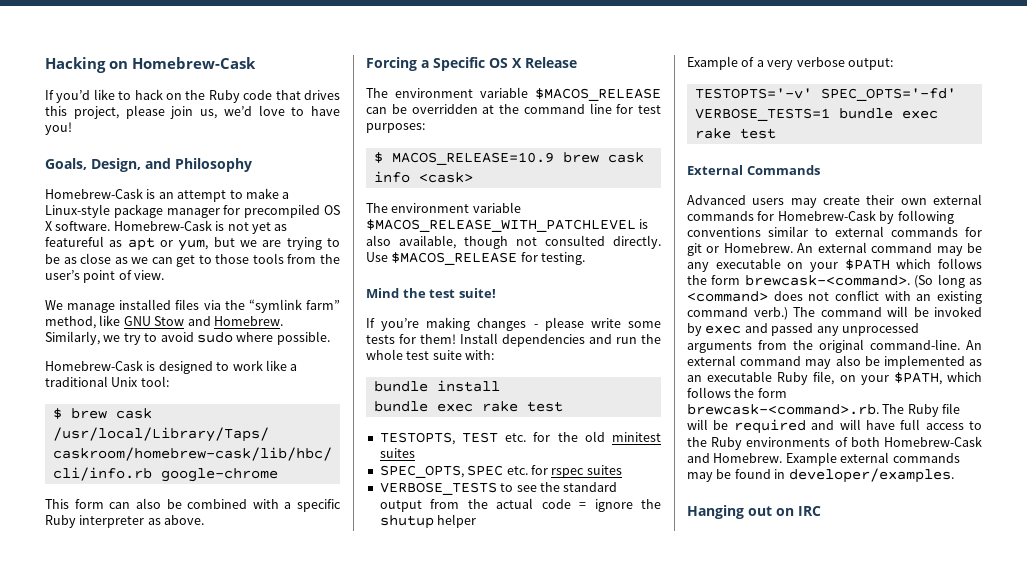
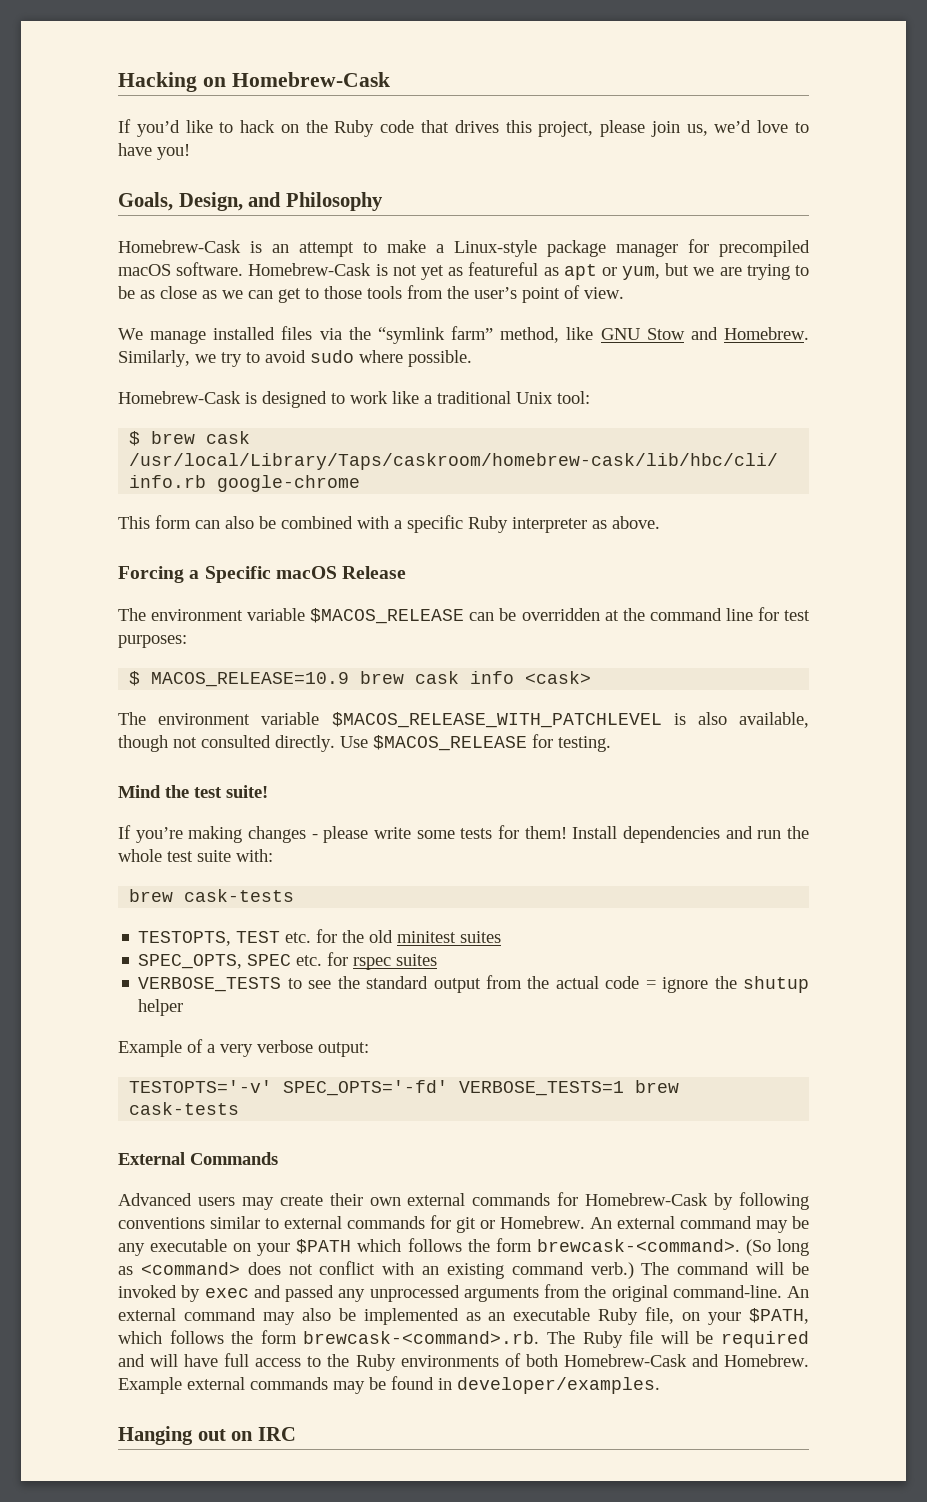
[324,205,341,215] [45,221,52,231] OS X -> [118,264,171,276] macOS
[489,58,522,68] OS X -> [275,566,337,579] macOS
[373,380,500,392] [373,401,563,412] bundle install // bundle exec rake test -> [129,889,295,902] brew cask-tests
[838,108,938,119] [694,128,776,139] bundle exec rake test -> [635,1080,680,1093] [129,1102,240,1115] brew cask-tests

